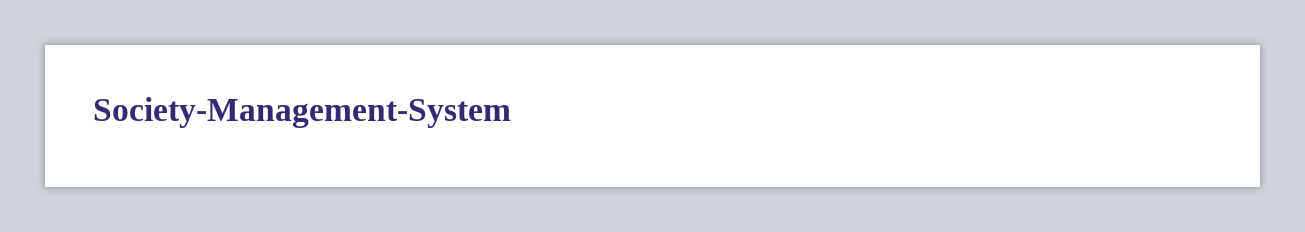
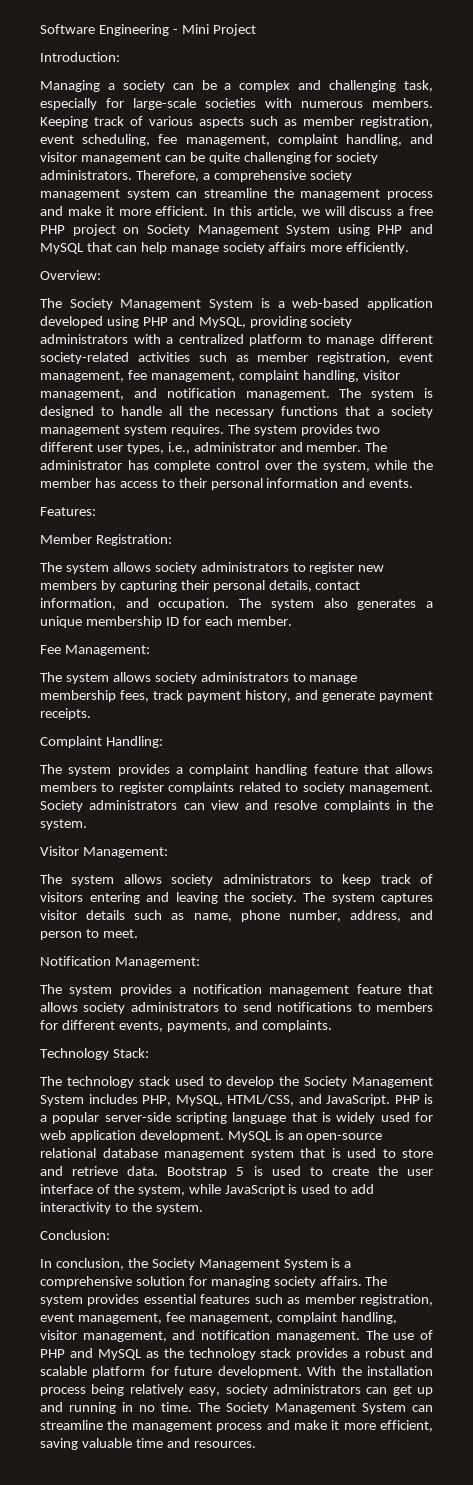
[93,97,511,128] Society-Management-System -> [40,24,256,36] [40,52,120,62] [40,80,434,92] [40,98,433,110] [40,116,433,128] [40,134,433,146] [40,152,379,164] [40,170,352,182] [40,188,433,200] [40,206,433,218] [40,224,433,236] [40,242,410,254] [40,270,101,280] [40,298,434,310] [40,316,353,328] [40,334,433,346] [40,352,433,364] [40,370,400,382] [40,388,433,400] [40,406,434,418] [40,424,381,436] [40,442,388,454] [40,460,433,472] [40,478,414,490] [40,507,96,516] [40,534,172,546] [40,562,385,574] [40,580,361,592] [40,598,434,610] [40,616,292,628] [40,645,150,656] [40,672,358,684] [40,690,433,702] [40,708,91,720] [40,736,163,748] [40,764,433,776] [40,782,433,794] [40,800,433,812] [40,819,87,830] [40,846,168,858] [40,874,433,886] [40,892,433,904] [40,910,433,922] [40,929,138,940] [40,956,200,968] [40,984,433,996] [40,1002,433,1014] [40,1020,332,1032] [40,1048,149,1060] [40,1076,433,1088] [40,1094,433,1106] [40,1112,433,1124] [40,1130,383,1142] [40,1148,433,1160] [40,1166,434,1178] [40,1184,375,1196] [40,1202,203,1214] [40,1230,110,1240] [40,1258,352,1270] [40,1276,388,1288] [40,1294,434,1306] [40,1312,397,1324] [40,1330,434,1342] [40,1348,433,1360] [40,1366,433,1378] [40,1384,433,1396] [40,1402,433,1414] [40,1420,433,1432] [40,1438,256,1450] Software Engineering - Mini Project // Introduction: // Managing a society can be a complex and challenging task, especially for large-scale societies with numerous members. Keeping track of various aspects such as member registration, event scheduling, fee management, complaint handling, and visitor management can be quite challenging for society administrators. Therefore, a comprehensive society management system can streamline the management process and make it more efficient. In this article, we will discuss a free PHP project on Society Management System using PHP and MySQL that can help manage society affairs more efficiently. // Overview: // The Society Management System is a web-based application developed using PHP and MySQL, providing society administrators with a centralized platform to manage different society-related activities such as member registration, event management, fee management, complaint handling, visitor management, and notification management. The system is designed to handle all the necessary functions that a society management system requires. The system provides two different user types, i.e., administrator and member. The administrator has complete control over the system, while the member has access to their personal information and events. // Features: // Member Registration: // The system allows society administrators to register new members by capturing their personal details, contact information, and occupation. The system also generates a unique membership ID for each member. // Fee Management: // The system allows society administrators to manage membership fees, track payment history, and generate payment receipts. // Complaint Handling: // The system provides a complaint handling feature that allows members to register complaints related to society management. Society administrators can view and resolve complaints in the system. // Visitor Management: // The system allows society administrators to keep track of visitors entering and leaving the society. The system captures visitor details such as name, phone number, address, and person to meet. // Notification Management: // The system provides a notification management feature that allows society administrators to send notifications to members for different events, payments, and complaints. // Technology Stack: // The technology stack used to develop the Society Management System includes PHP, MySQL, HTML/CSS, and JavaScript. PHP is a popular server-side scripting language that is widely used for web application development. MySQL is an open-source relational database management system that is used to store and retrieve data. Bootstrap 5 is used to create the user interface of the system, while JavaScript is used to add interactivity to the system. // Conclusion: // In conclusion, the Society Management System is a comprehensive solution for managing society affairs. The system provides essential features such as member registration, event management, fee management, complaint handling, visitor management, and notification management. The use of PHP and MySQL as the technology stack provides a robust and scalable platform for future development. With the installation process being relatively easy, society administrators can get up and running in no time. The Society Management System can streamline the management process and make it more efficient, saving valuable time and resources.

